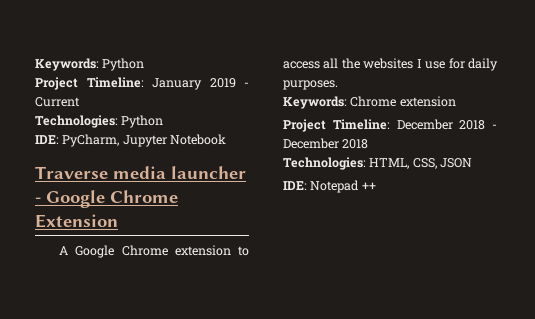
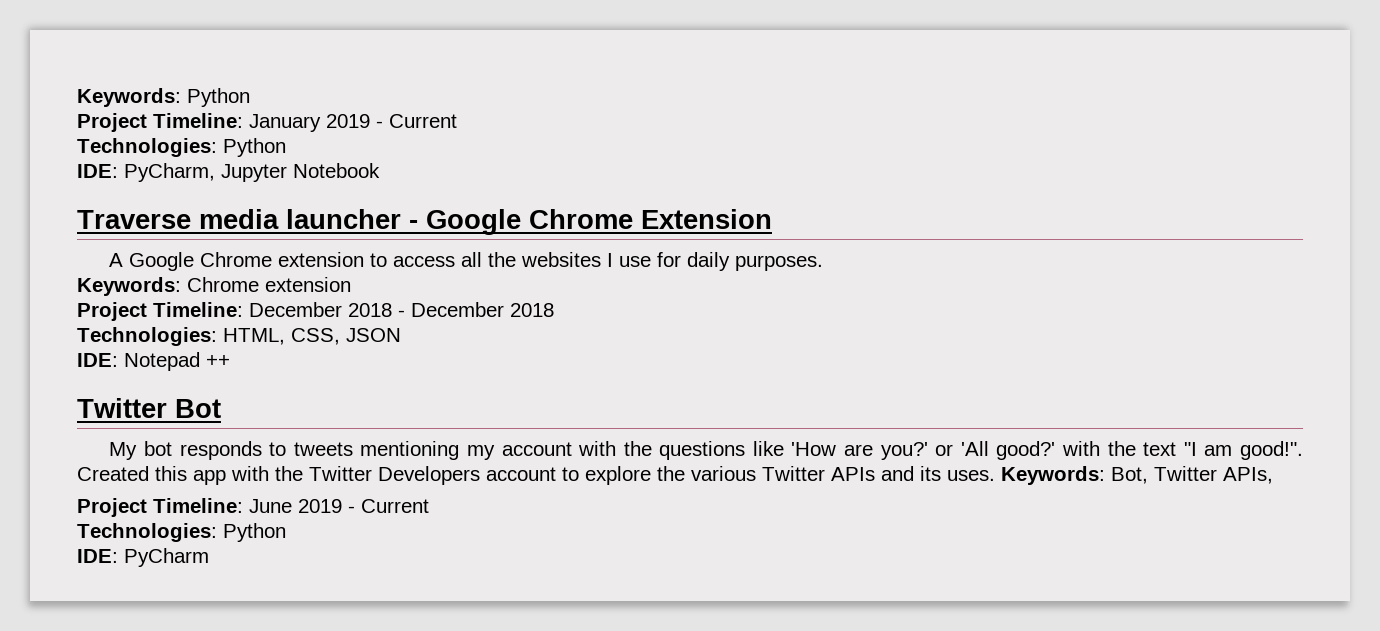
(376, 186) none -> [77,398,221,418] [109,441,1303,460] [77,466,1273,485] [77,498,429,517] [77,523,286,542] [77,548,209,567] // Twitter Bot // My bot responds to tweets mentioning my account with the questions like 'How are you?' or 'All good?' with the text "I am good!". Created this app with the Twitter Developers account to explore the various Twitter APIs and its uses. Keywords: Bot, Twitter APIs, // Project Timeline: June 2019 - Current // Technologies: Python // IDE: PyCharm

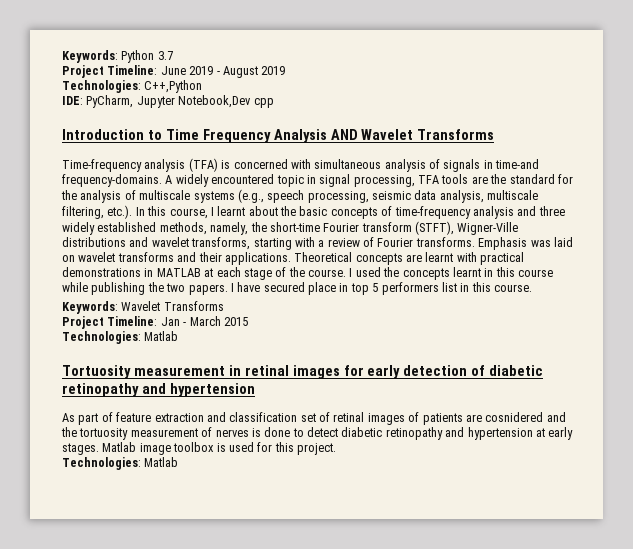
[77,113,457,132] [77,138,286,157] [77,163,380,182] [77,209,772,235] [109,252,824,271] [77,277,351,296] [77,302,554,321] [77,327,401,346] [77,352,230,371] [77,398,221,418] [109,441,1303,460] [77,466,1273,485] // Project Timeline: January 2019 - Current // Technologies: Python // IDE: PyCharm, Jupyter Notebook // Traverse media launcher - Google Chrome Extension // A Google Chrome extension to access all the websites I use for daily purposes. // Keywords: Chrome extension // Project Timeline: December 2018 - December 2018 // Technologies: HTML, CSS, JSON // IDE: Notepad ++ // Twitter Bot // My bot responds to tweets mentioning my account with the questions like 'How are you?' or 'All good?' with the text "I am good!". Created this app with the Twitter Developers account to explore the various Twitter APIs and its uses. Keywords: Bot, Twitter APIs, -> [157,51,173,60] 3.7
[361,499,429,513] [77,523,286,542] [77,548,209,567] Current // Technologies: Python // IDE: PyCharm -> [222,66,286,78] [62,80,203,93] [62,95,274,108] [62,129,495,143] [62,158,540,172] [62,174,573,187] [61,189,539,203] [62,205,565,219] [62,221,519,235] [62,237,573,250] [62,252,525,265] [62,267,553,280] [62,282,532,295] [62,301,224,314] [62,316,248,329] [62,331,179,344] [62,365,544,379] [62,383,255,397] [62,412,566,425] [61,427,574,440] [62,442,336,455] [62,457,179,470] August 2019 // Technologies: C++,Python // IDE: PyCharm, Jupyter Notebook,Dev cpp // Introduction to Time Frequency Analysis AND Wavelet Transforms // Time-frequency analysis (TFA) is concerned with simultaneous analysis of signals in time-and frequency-domains. A widely encountered topic in signal processing, TFA tools are the standard for the analysis of multiscale systems (e.g., speech processing, seismic data analysis, multiscale filtering, etc.). In this course, I learnt about the basic concepts of time-frequency analysis and three widely established methods, namely, the short-time Fourier transform (STFT), Wigner-Ville distributions and wavelet transforms, starting with a review of Fourier transforms. Emphasis was laid on wavelet transforms and their applications. Theoretical concepts are learnt with practical demonstrations in MATLAB at each stage of the course. I used the concepts learnt in this course while publishing the two papers. I have secured place in top 5 performers list in this course. // Keywords: Wavelet Transforms // Project Timeline: Jan - March 2015 // Technologies: Matlab // Tortuosity measurement in retinal images for early detection of diabetic retinopathy and hypertension // As part of feature extraction and classification set of retinal images of patients are cosnidered and the tortuosity measurement of nerves is done to detect diabetic retinopathy and hypertension at early stages. Matlab image toolbox is used for this project. // Technologies: Matlab

